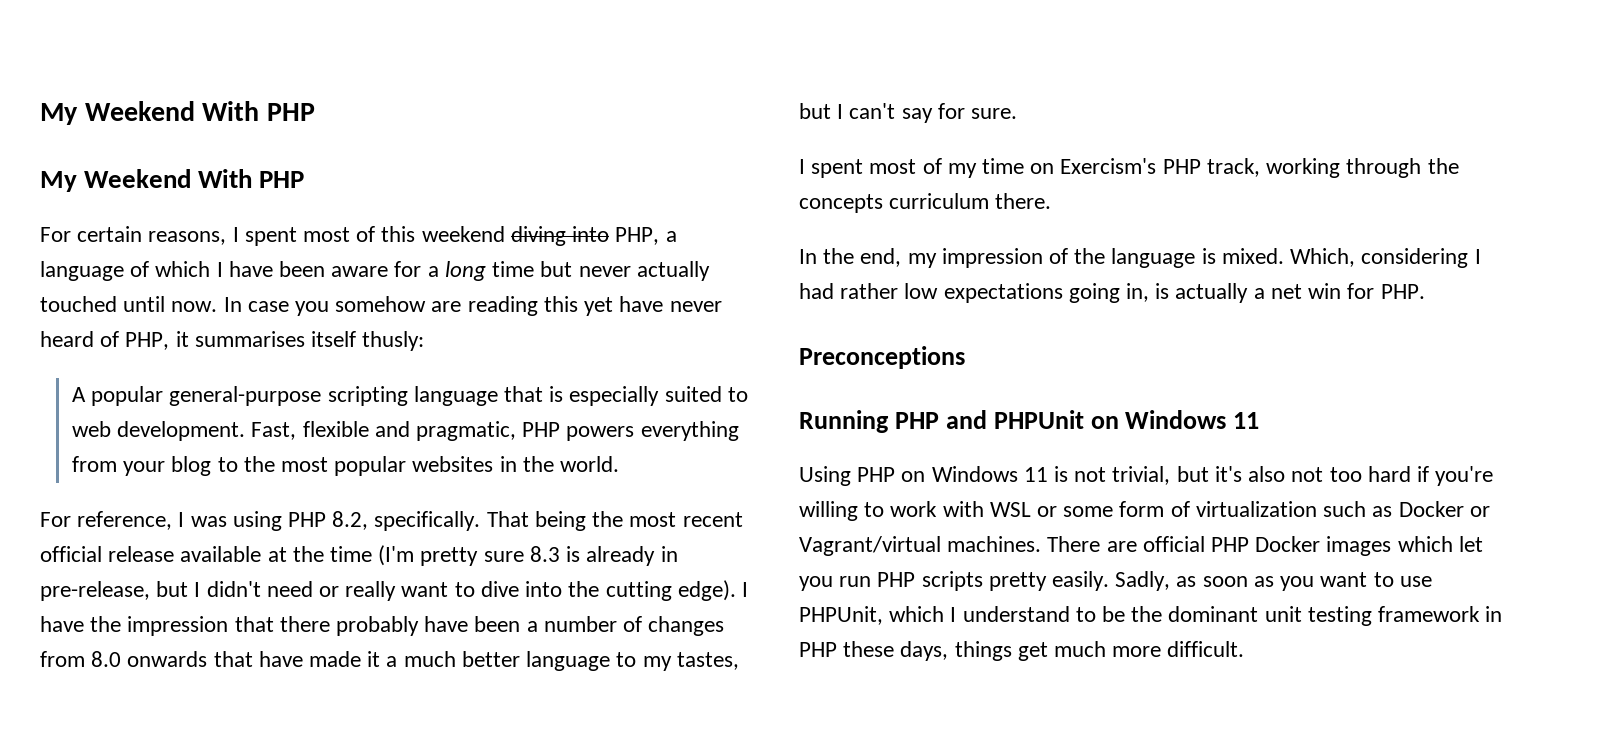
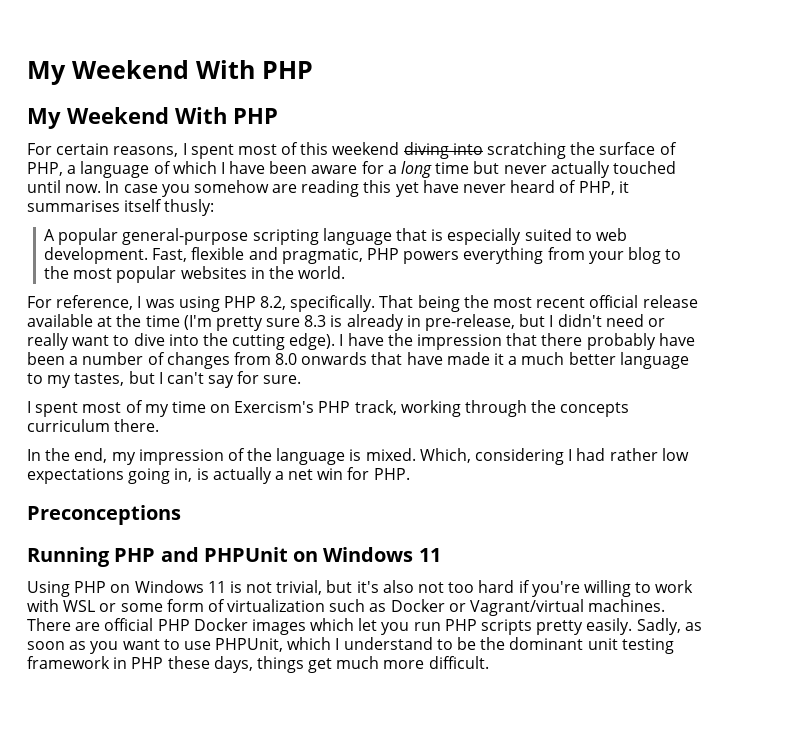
(610, 234) none -> [487,142,677,159] scratching the surface of

